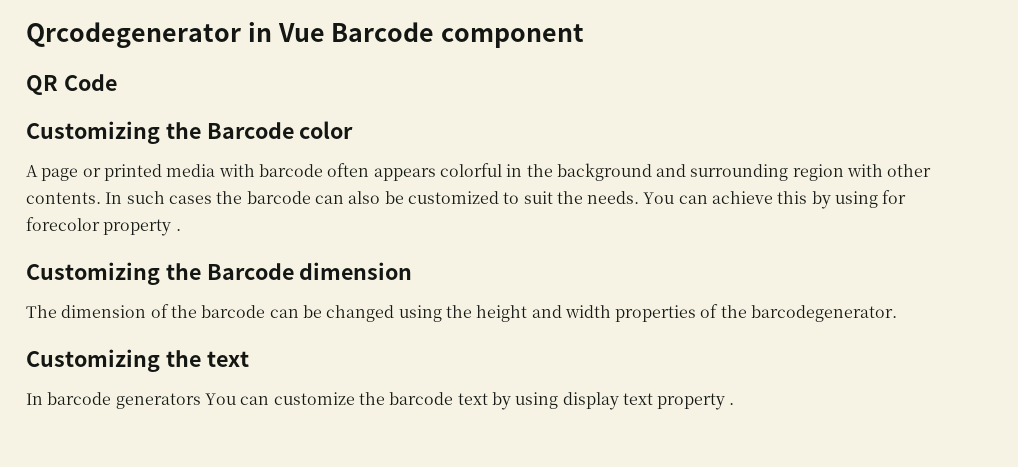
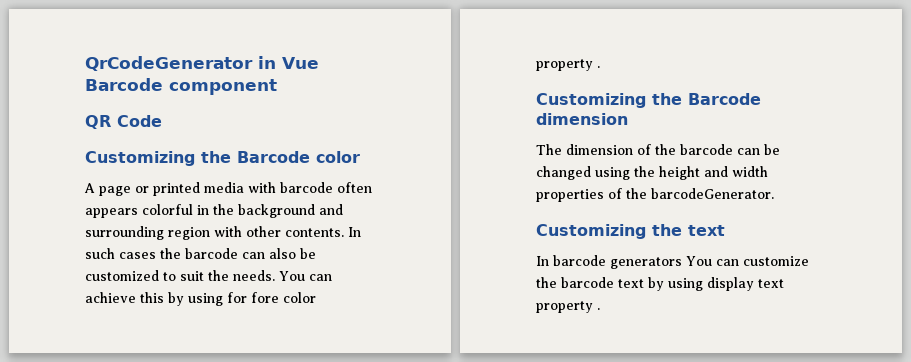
[26,22,241,48] Qrcodegenerator -> [85,56,253,71] QrCodeGenerator
[26,217,100,231] forecolor -> [251,292,316,303] fore color
[751,305,898,322] barcodegenerator. -> [651,188,774,199] barcodeGenerator.

